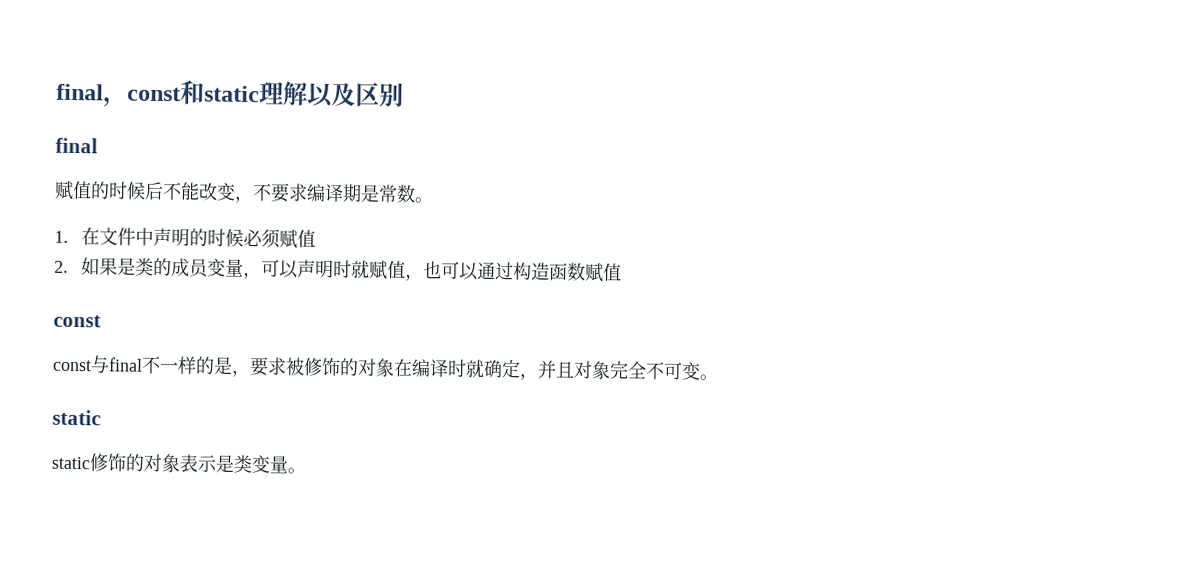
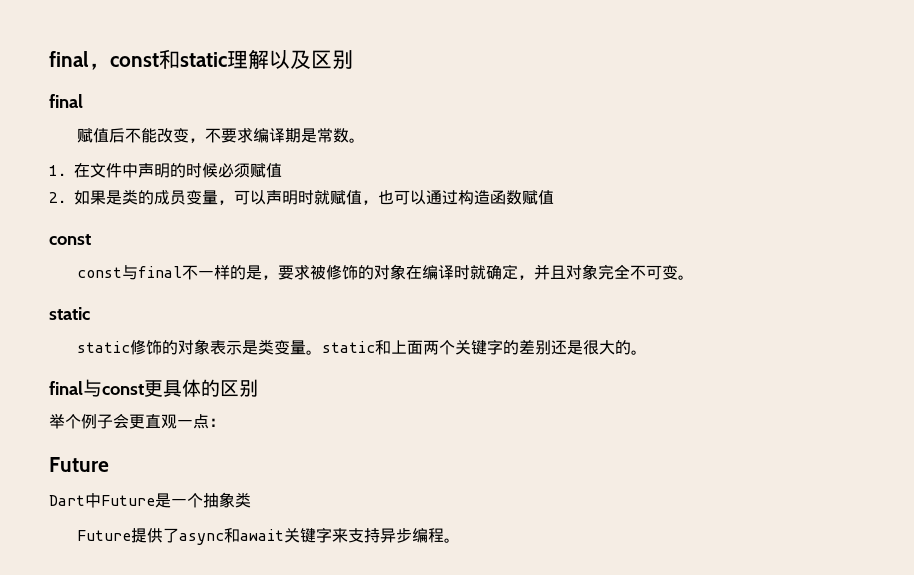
[90,181,146,200] 的时候 -> (109, 135) none
(306, 470) none -> [321,339,647,355] [49,379,258,397] [49,413,225,429] [49,457,109,472] [49,492,251,508] [76,527,460,545] static和上面两个关键字的差别还是很大的。 // final与const更具体的区别 // 举个例子会更直观一点： // Future // Dart中Future是一个抽象类 // Future提供了async和await关键字来支持异步编程。

